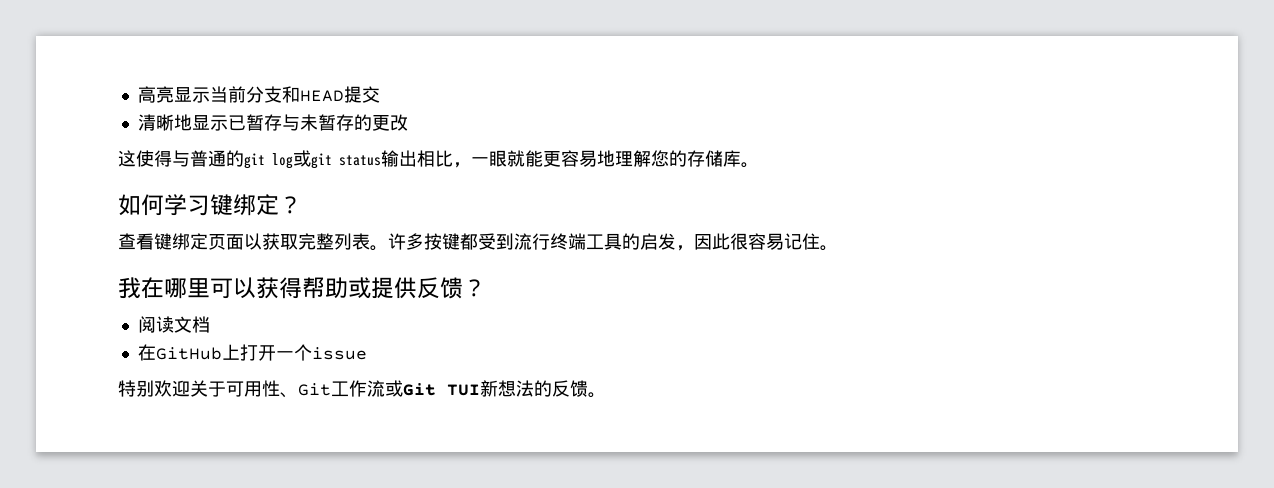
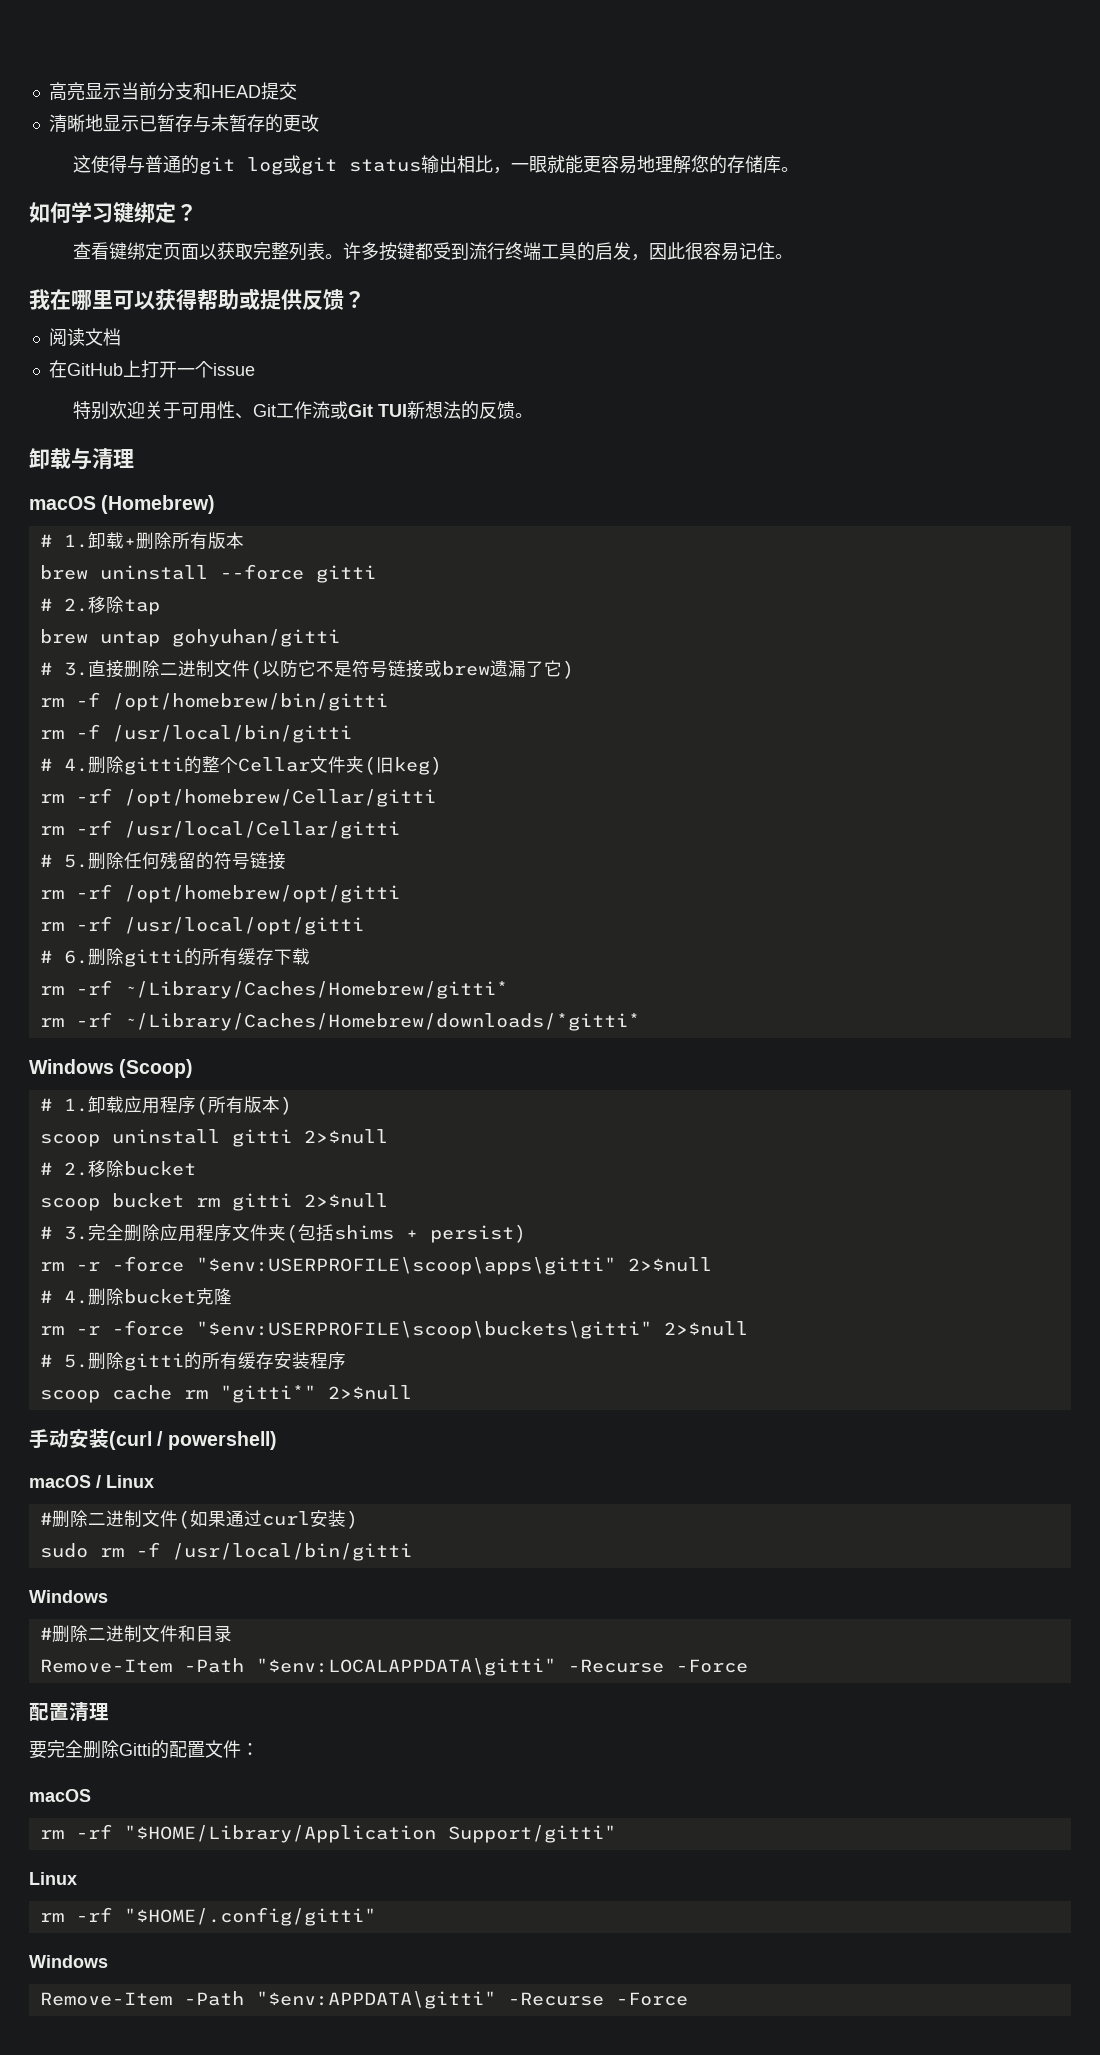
(606, 395) none -> [29,448,134,470] [29,495,216,514] [39,532,244,550] [39,564,376,583] [39,596,160,615] [39,629,340,647] [39,660,574,679] [39,692,388,711] [39,724,352,743] [39,756,442,775] [39,788,436,807] [39,820,400,839] [39,852,286,870] [39,884,400,903] [39,916,364,935] [39,948,310,967] [39,980,508,999] [39,1012,640,1031] [29,1059,194,1078] [39,1096,292,1115] [39,1129,388,1147] [39,1160,196,1177] [39,1193,388,1211] [39,1224,526,1243] [39,1256,712,1275] [39,1288,232,1306] [39,1320,748,1339] [39,1352,346,1371] [39,1385,412,1403] [29,1429,277,1450] [29,1475,154,1488] [39,1510,358,1529] [39,1542,412,1561] [29,1590,108,1603] [39,1625,232,1643] [39,1658,748,1676] [29,1702,109,1722] [29,1740,259,1759] [29,1789,91,1802] [39,1824,616,1843] [29,1872,77,1885] [39,1907,376,1926] [29,1955,108,1968] [39,1991,688,2009] // 卸载与清理 // macOS (Homebrew) // # 1.卸载+删除所有版本 // brew uninstall --force gitti // # 2.移除tap // brew untap gohyuhan/gitti // # 3.直接删除二进制文件(以防它不是符号链接或brew遗漏了它) // rm -f /opt/homebrew/bin/gitti // rm -f /usr/local/bin/gitti // # 4.删除gitti的整个Cellar文件夹(旧keg) // rm -rf /opt/homebrew/Cellar/gitti // rm -rf /usr/local/Cellar/gitti // # 5.删除任何残留的符号链接 // rm -rf /opt/homebrew/opt/gitti // rm -rf /usr/local/opt/gitti // # 6.删除gitti的所有缓存下载 // rm -rf ~/Library/Caches/Homebrew/gitti* // rm -rf ~/Library/Caches/Homebrew/downloads/*gitti* // Windows (Scoop) // # 1.卸载应用程序(所有版本) // scoop uninstall gitti 2>$null // # 2.移除bucket // scoop bucket rm gitti 2>$null // # 3.完全删除应用程序文件夹(包括shims + persist) // rm -r -force "$env:USERPROFILE\scoop\apps\gitti" 2>$null // # 4.删除bucket克隆 // rm -r -force "$env:USERPROFILE\scoop\buckets\gitti" 2>$null // # 5.删除gitti的所有缓存安装程序 // scoop cache rm "gitti*" 2>$null // 手动安装(curl / powershell) // macOS / Linux // #删除二进制文件(如果通过curl安装) // sudo rm -f /usr/local/bin/gitti // Windows // #删除二进制文件和目录 // Remove-Item -Path "$env:LOCALAPPDATA\gitti" -Recurse -Force // 配置清理 // 要完全删除Gitti的配置文件： // macOS // rm -rf "$HOME/Library/Application Support/gitti" // Linux // rm -rf "$HOME/.config/gitti" // Windows // Remove-Item -Path "$env:APPDATA\gitti" -Recurse -Force

